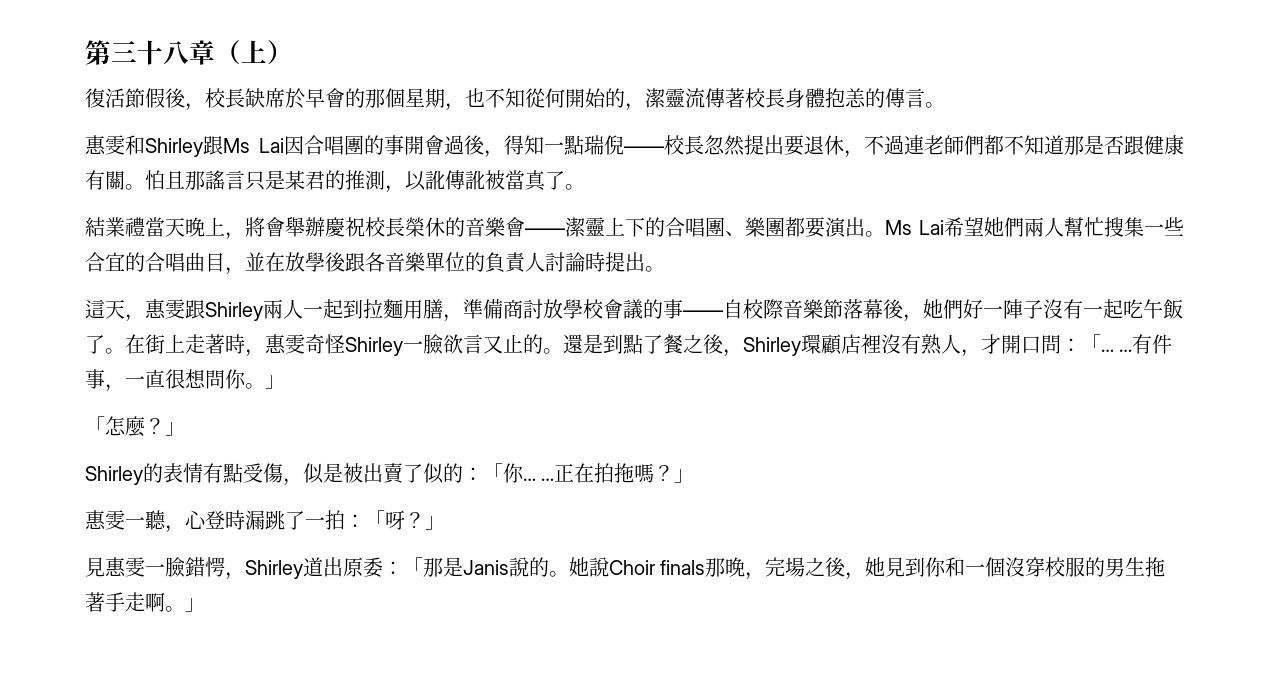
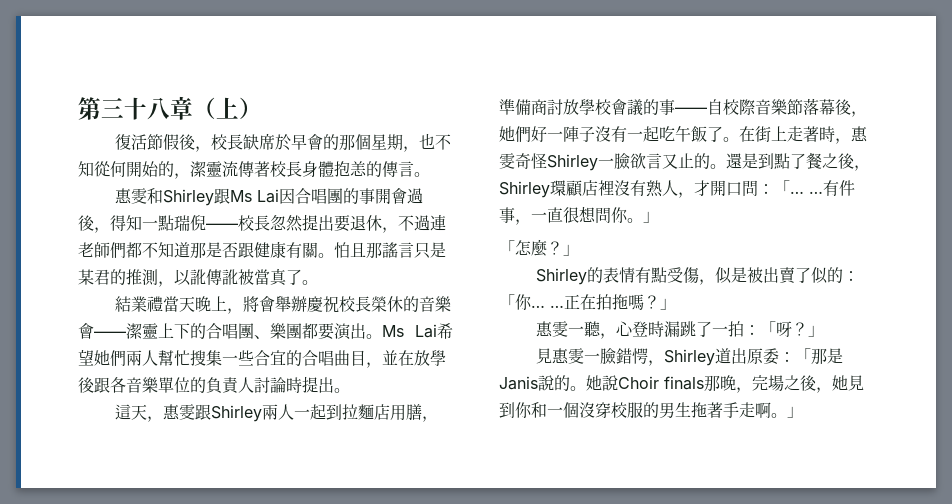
(403, 309) none -> [373,404,390,420] 店

